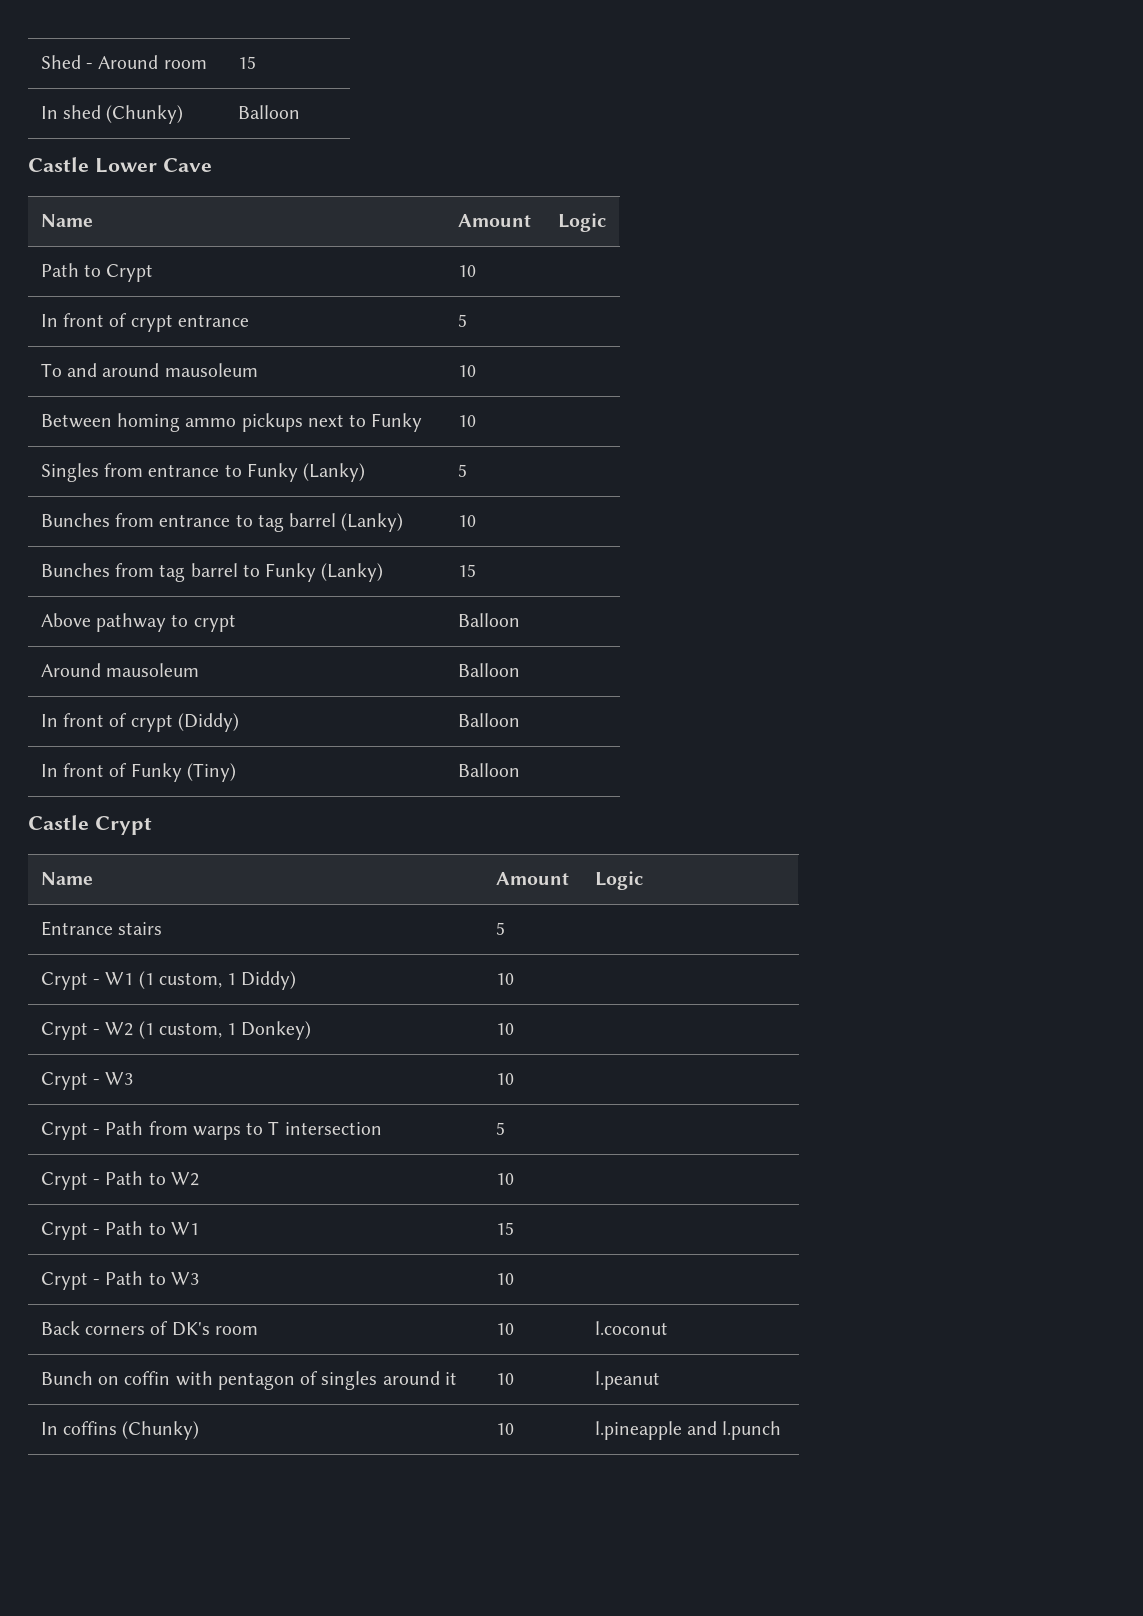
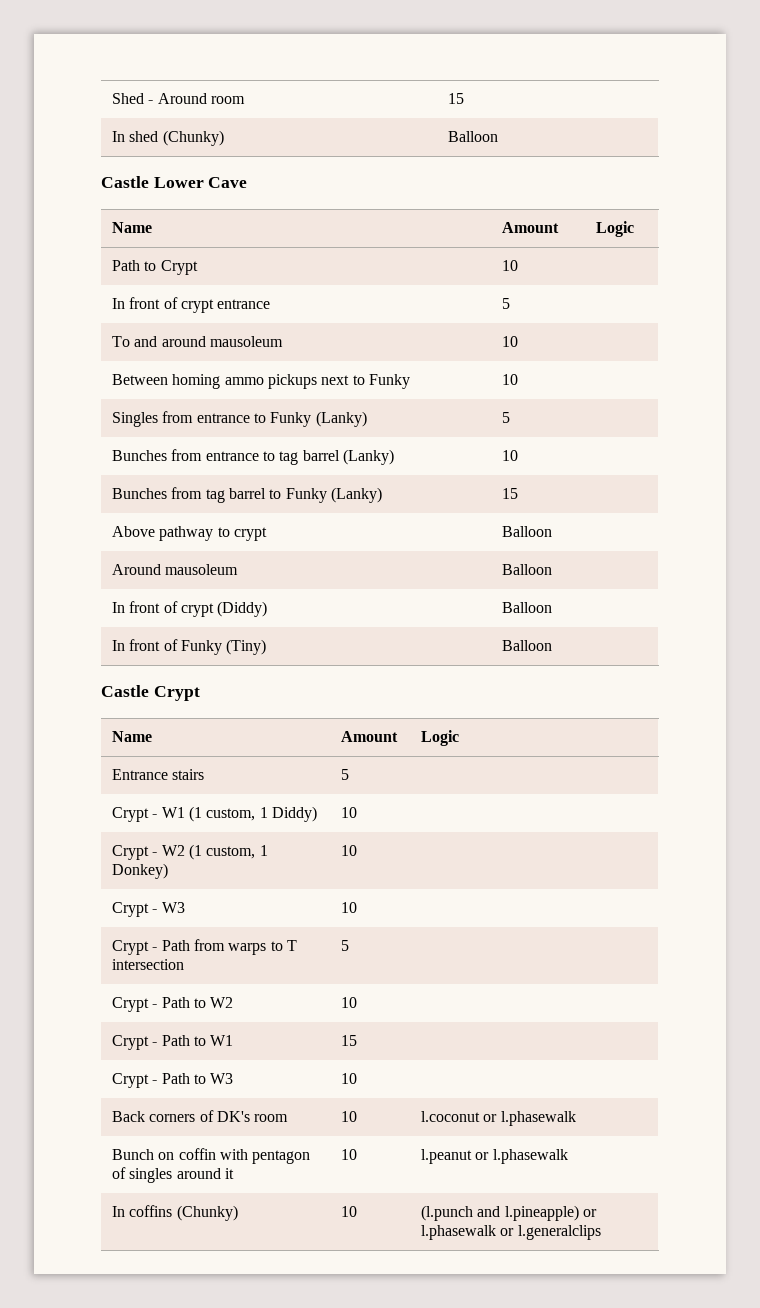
(668, 1328) none -> [483,1111,576,1126] or l.phasewalk
(660, 1380) none -> [475,1149,568,1164] or l.phasewalk
[594,1421,782,1440] l.pineapple and l.punch -> [421,1205,598,1221] [421,1225,601,1240] (l.punch and l.pineapple) or l.phasewalk or l.generalclips

